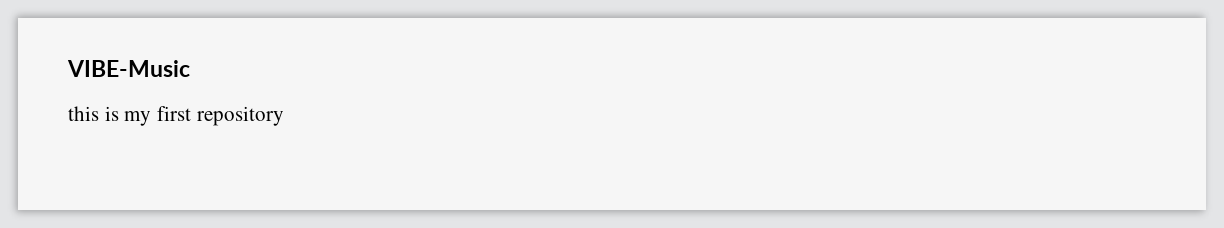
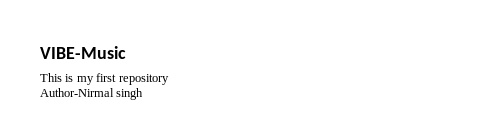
[68,106,99,121] this -> [40,73,62,82] This
(284, 116) none -> [40,88,144,100] // Author-Nirmal singh

